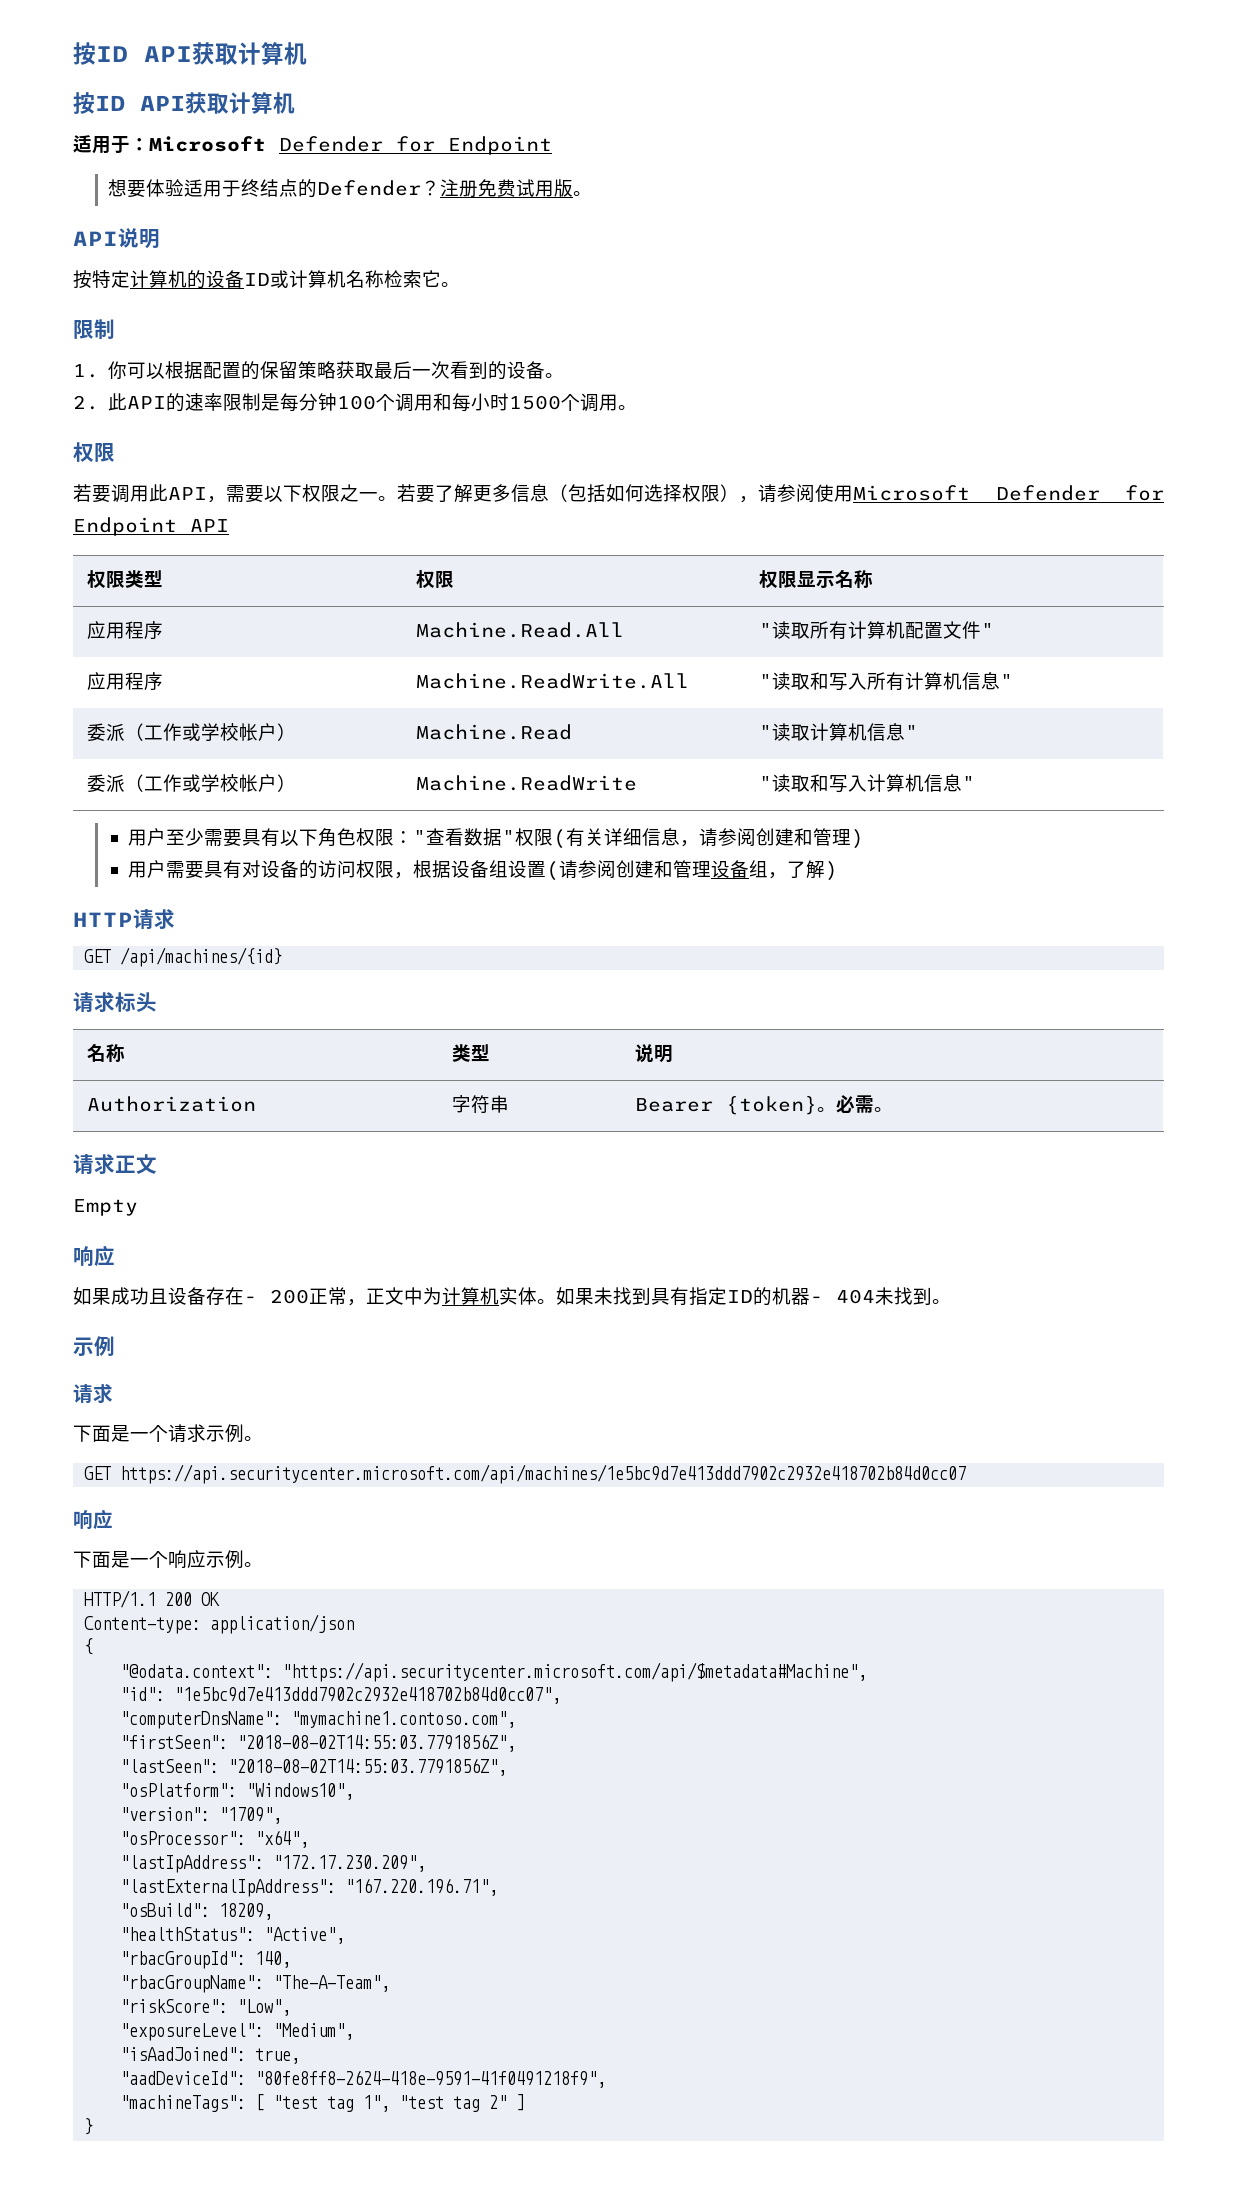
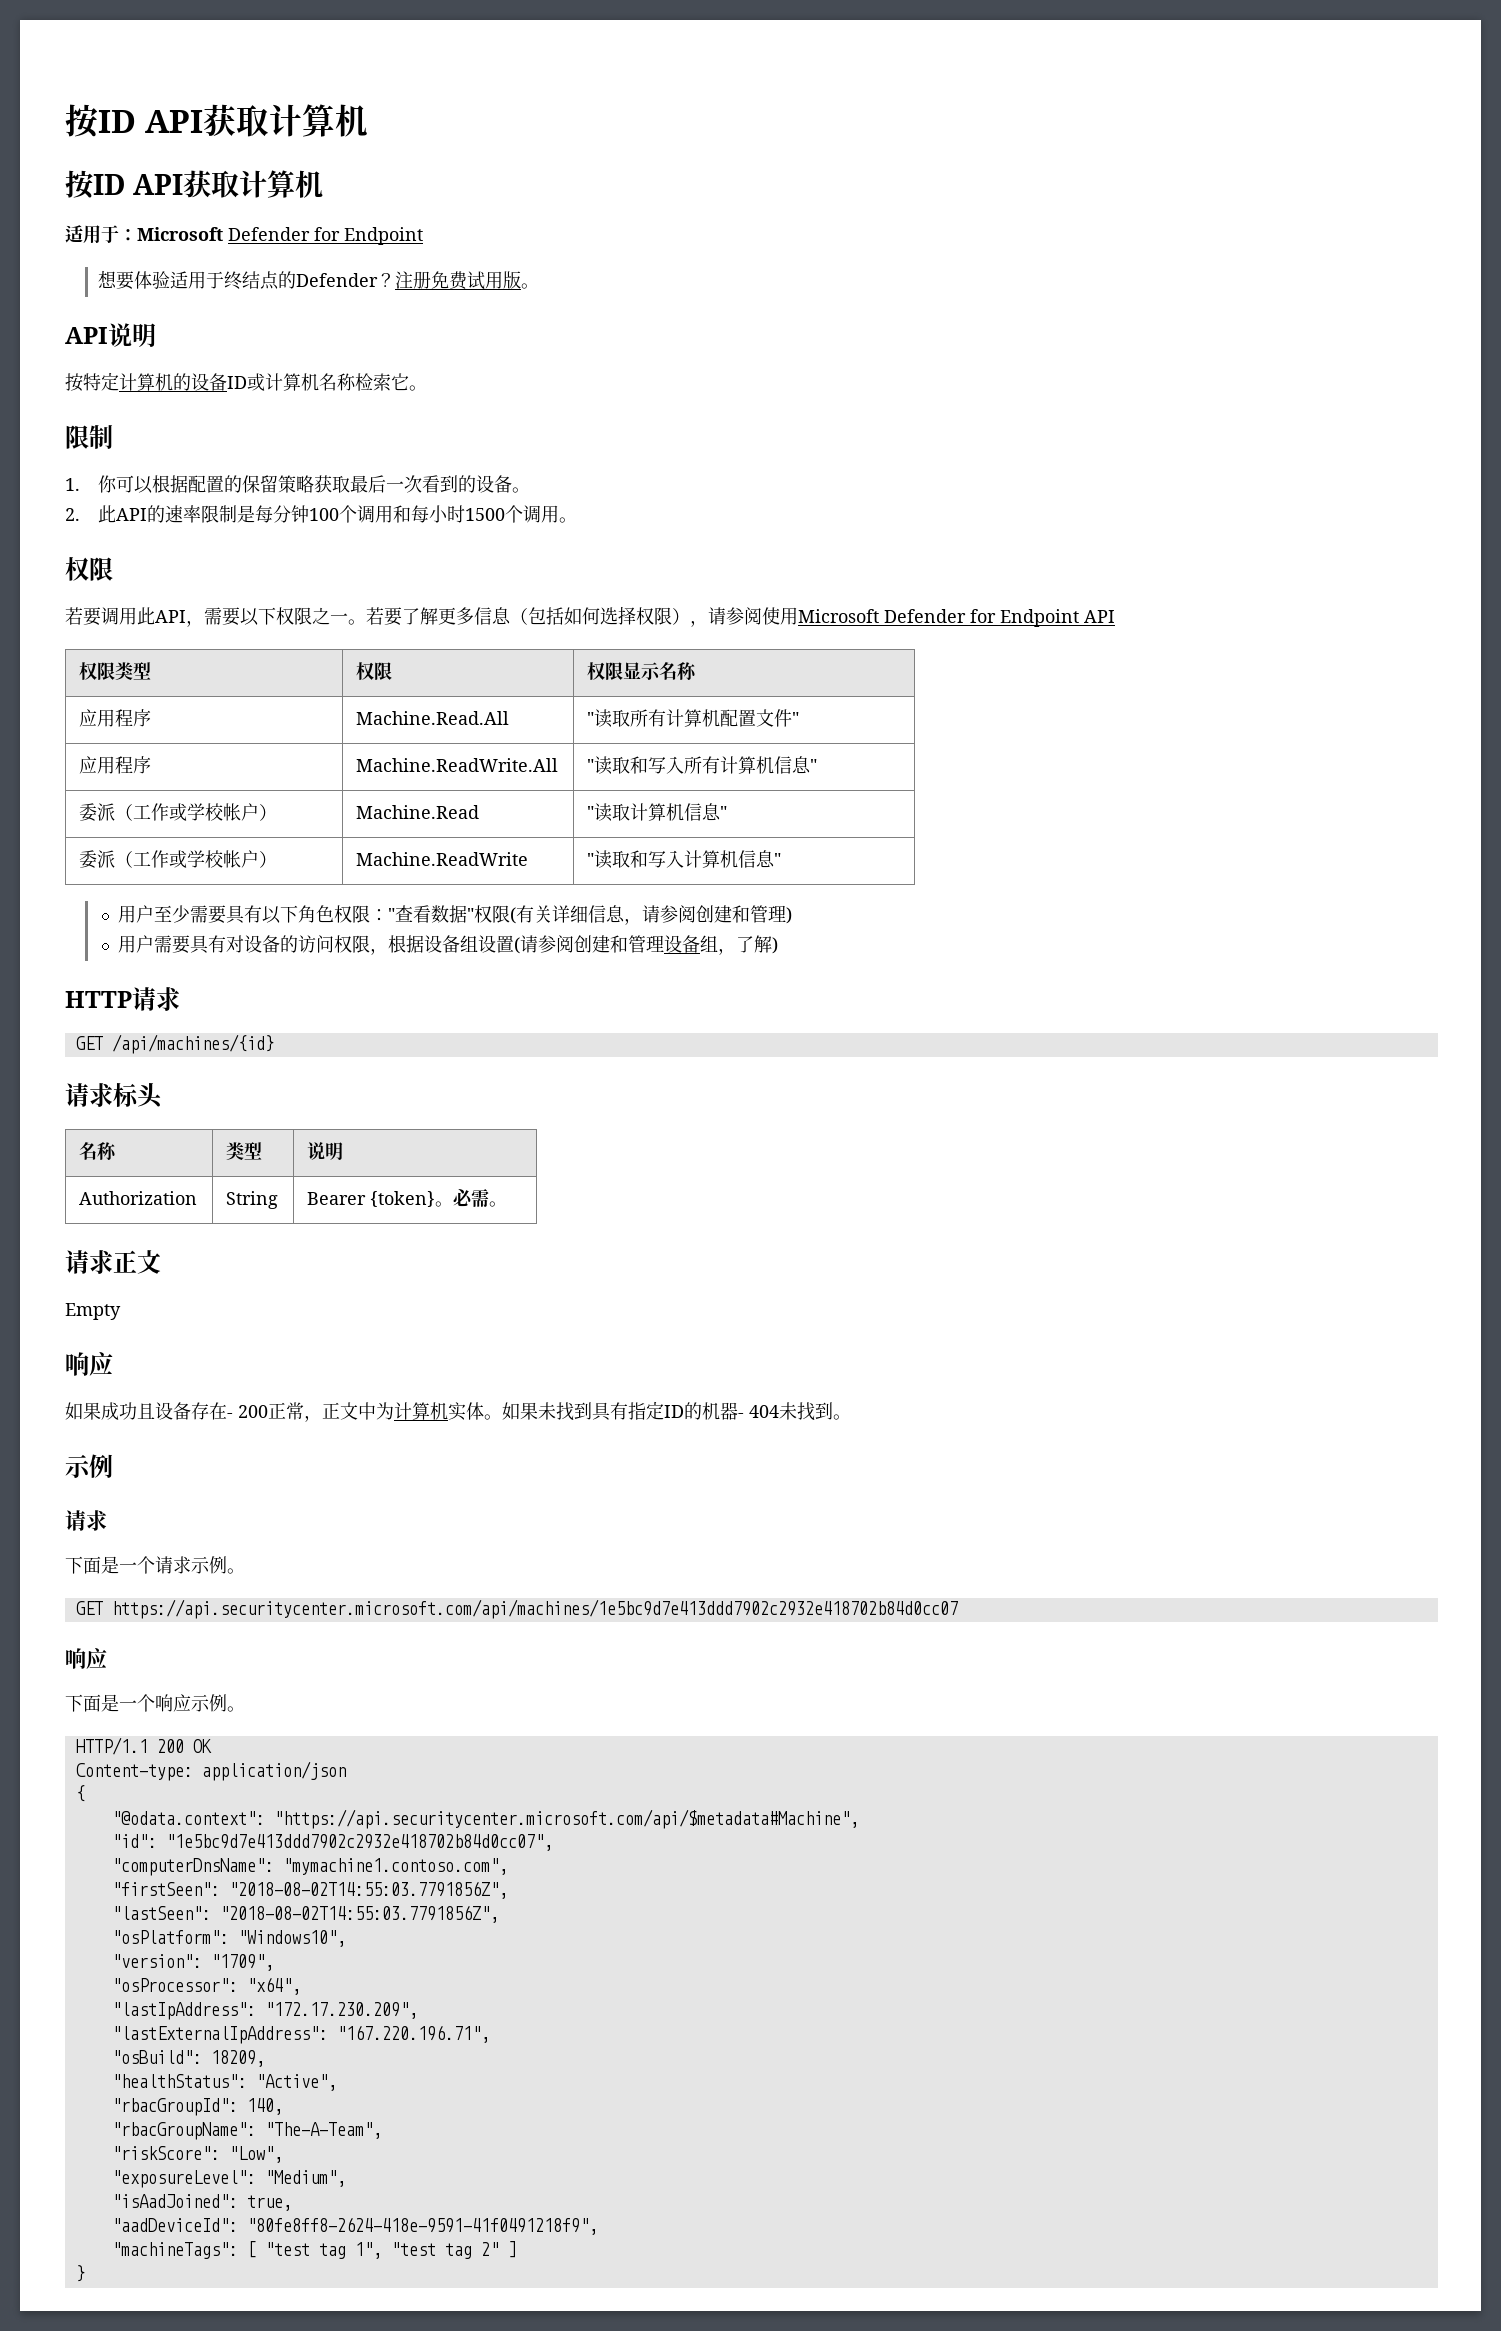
[452,1095,510,1114] 字符串 -> [226,1191,279,1209] String

